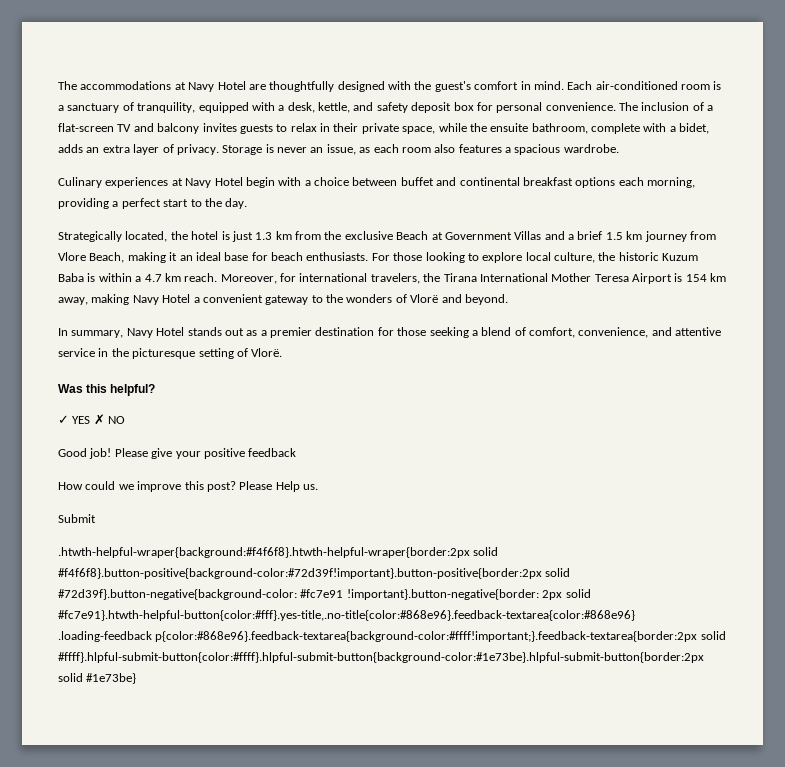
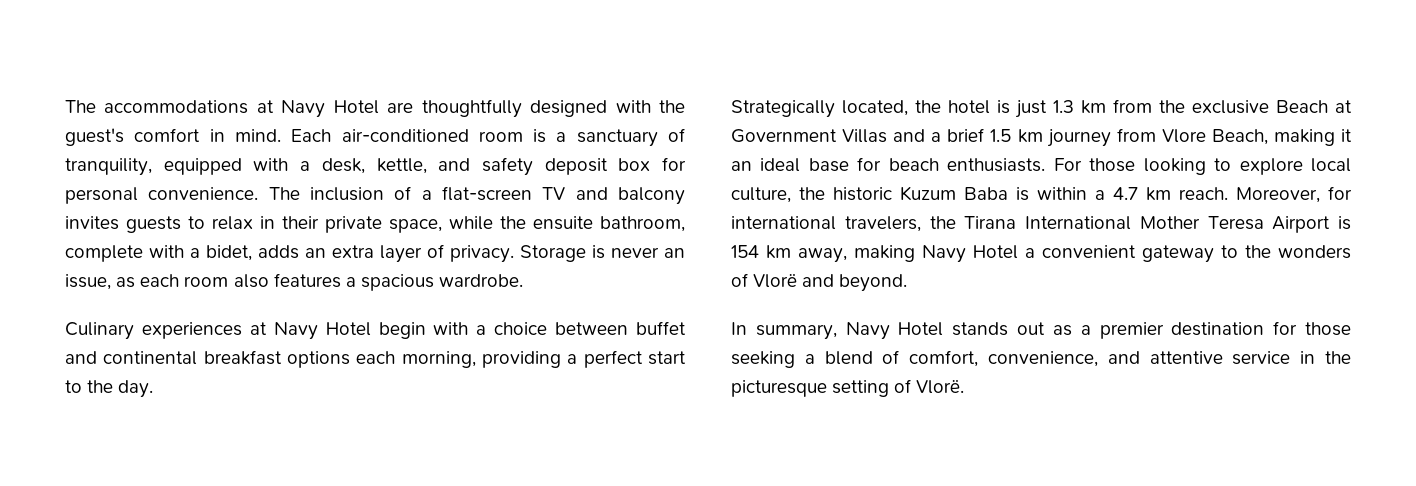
[58,384,156,396] [58,414,126,425] [58,448,297,459] [58,481,318,492] [58,514,96,523] [58,547,499,558] [58,568,571,579] [58,589,591,600] [58,610,635,621] [58,631,726,642] [58,652,704,663] [58,673,137,684] // Was this helpful? // ✓ YES ✗ NO // Good job! Please give your positive feedback // How could we improve this post? Please Help us. // Submit // .htwth-helpful-wraper{background:#f4f6f8}.htwth-helpful-wraper{border:2px solid #f4f6f8}.button-positive{background-color:#72d39f!important}.button-positive{border:2px solid #72d39f}.button-negative{background-color: #fc7e91 !important}.button-negative{border: 2px solid #fc7e91}.htwth-helpful-button{color:#fff}.yes-title,.no-title{color:#868e96}.feedback-textarea{color:#868e96} .loading-feedback p{color:#868e96}.feedback-textarea{background-color:#ffff!important;}.feedback-textarea{border:2px solid #ffff}.hlpful-submit-button{color:#ffff}.hlpful-submit-button{background-color:#1e73be}.hlpful-submit-button{border:2px solid #1e73be} -> (965, 387) none

